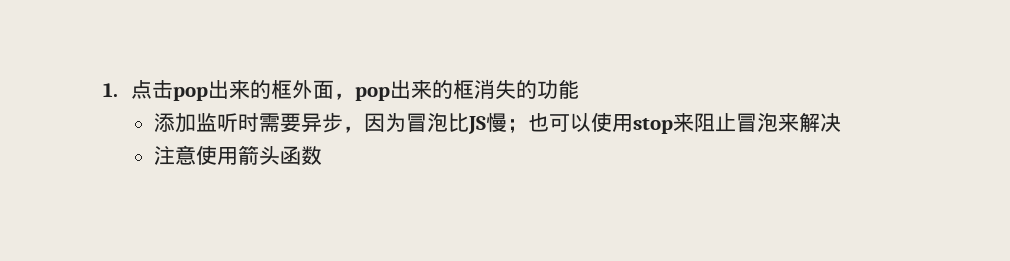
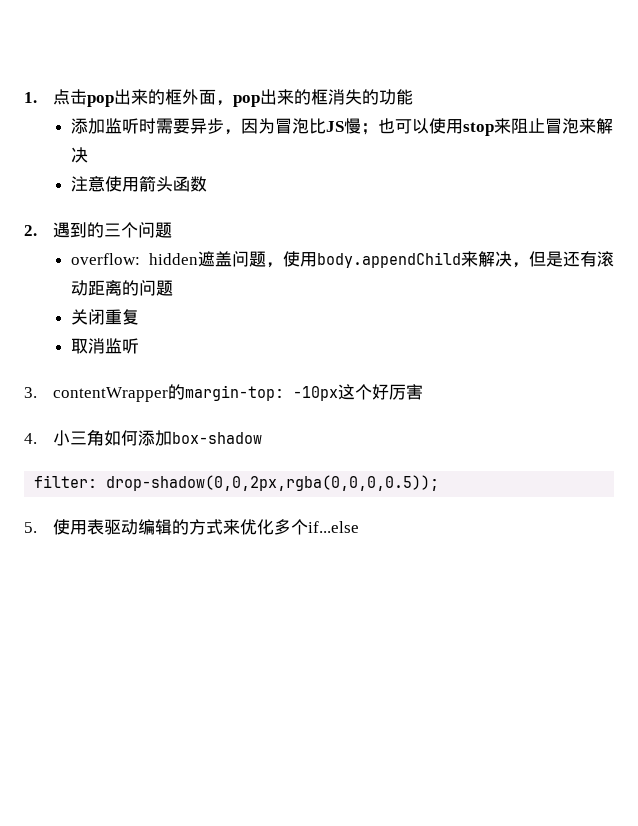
(322, 155) none -> [24,222,172,238] [71,251,614,268] [71,280,174,296] [71,309,140,325] [71,338,140,354] [24,384,423,402] [24,429,262,446] [34,475,440,491] [24,519,359,535] // 2.遇到的三个问题 // overflow: hidden遮盖问题，使用body.appendChild来解决，但是还有滚动距离的问题 // 关闭重复 // 取消监听 // 3. contentWrapper的margin-top: -10px这个好厉害 // 4.小三角如何添加box-shadow // filter: drop-shadow(0,0,2px,rgba(0,0,0,0.5)); // 5.使用表驱动编辑的方式来优化多个if...else

